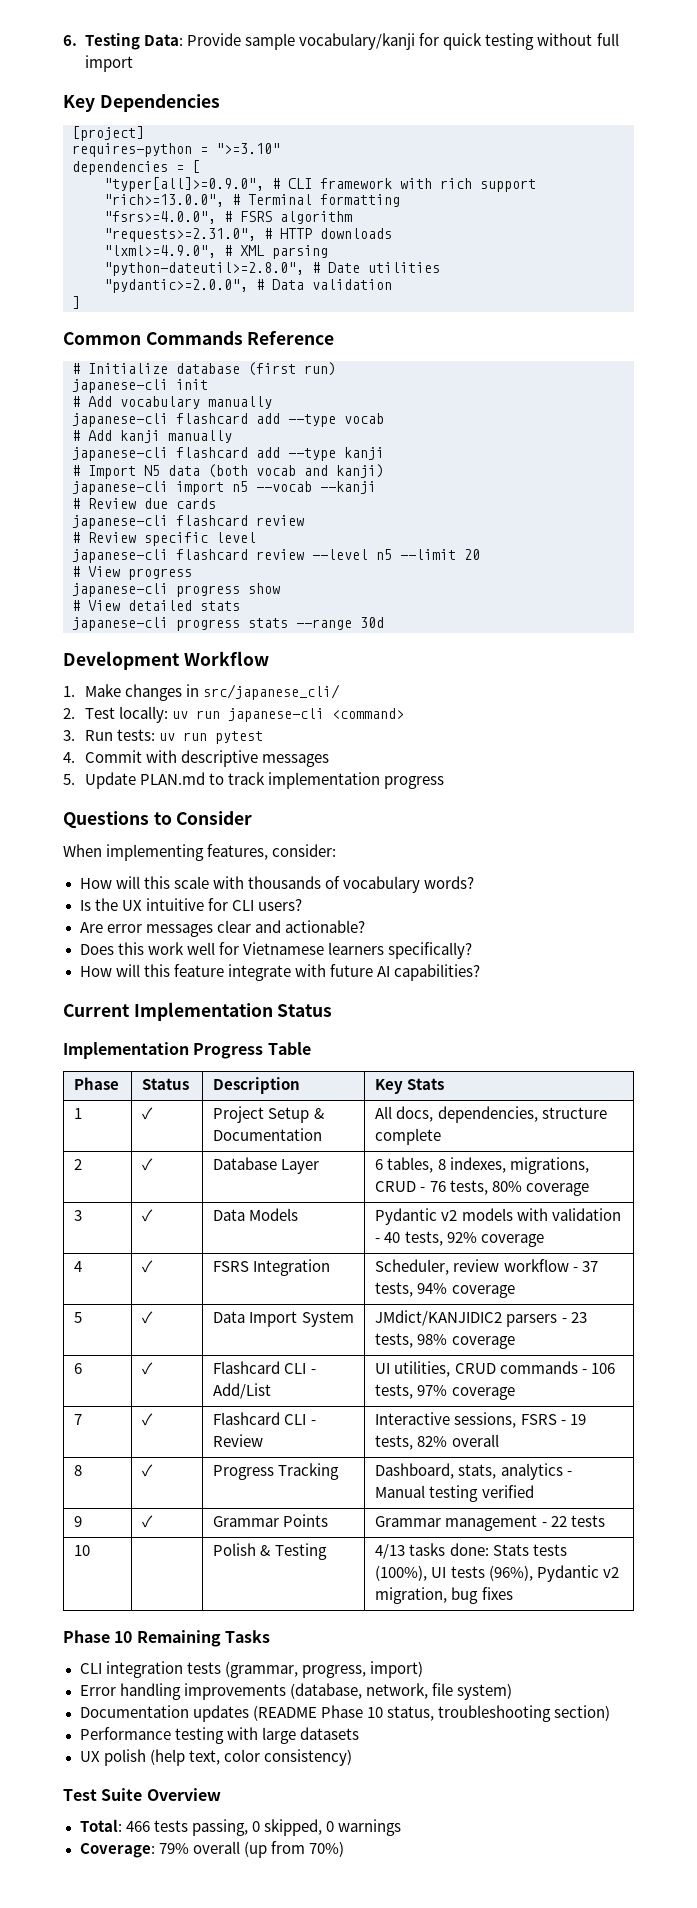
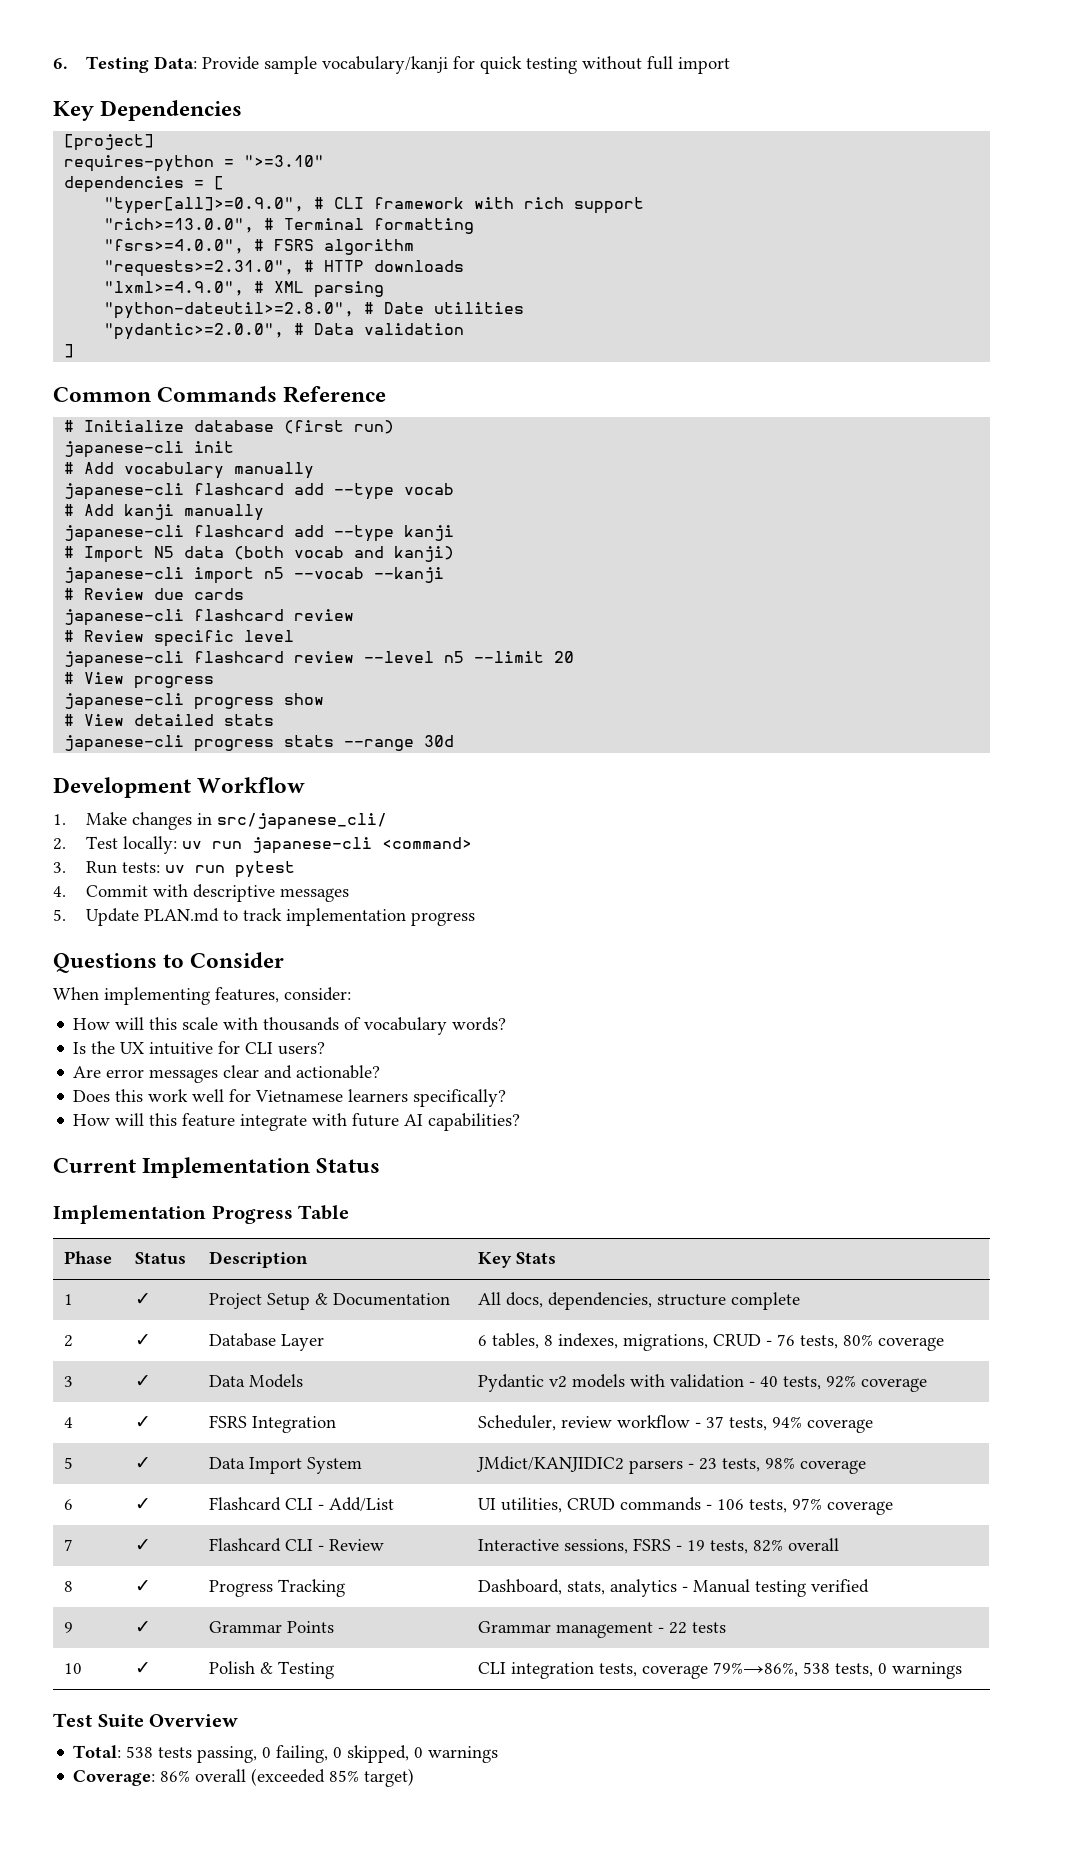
(91, 1550) none -> [134,1662,151,1674] ✓
[375,1543,567,1559] [375,1565,619,1582] [375,1587,513,1604] [63,1630,270,1647] [79,1661,423,1678] [79,1683,512,1700] [79,1705,610,1722] [79,1727,359,1744] [79,1749,352,1766] 4/13 tasks done: Stats tests (100%), UI tests (96%), Pydantic v2 migration, bug fixes // Phase 10 Remaining Tasks // CLI integration tests (grammar, progress, import) // Error handling improvements (database, network, file system) // Documentation updates (README Phase 10 status, troubleshooting section) // Performance testing with large datasets // UX polish (help text, color consistency) -> [477,1662,962,1679] CLI integration tests, coverage 79%→86%, 538 tests, 0 warnings
[125,1821,150,1832] 466 -> [126,1746,154,1758] 538
(260, 1826) none -> [276,1745,343,1763] failing, 0
[158,1841,344,1858] 79% overall (up from 70%) -> [160,1768,415,1787] 86% overall (exceeded 85% target)

